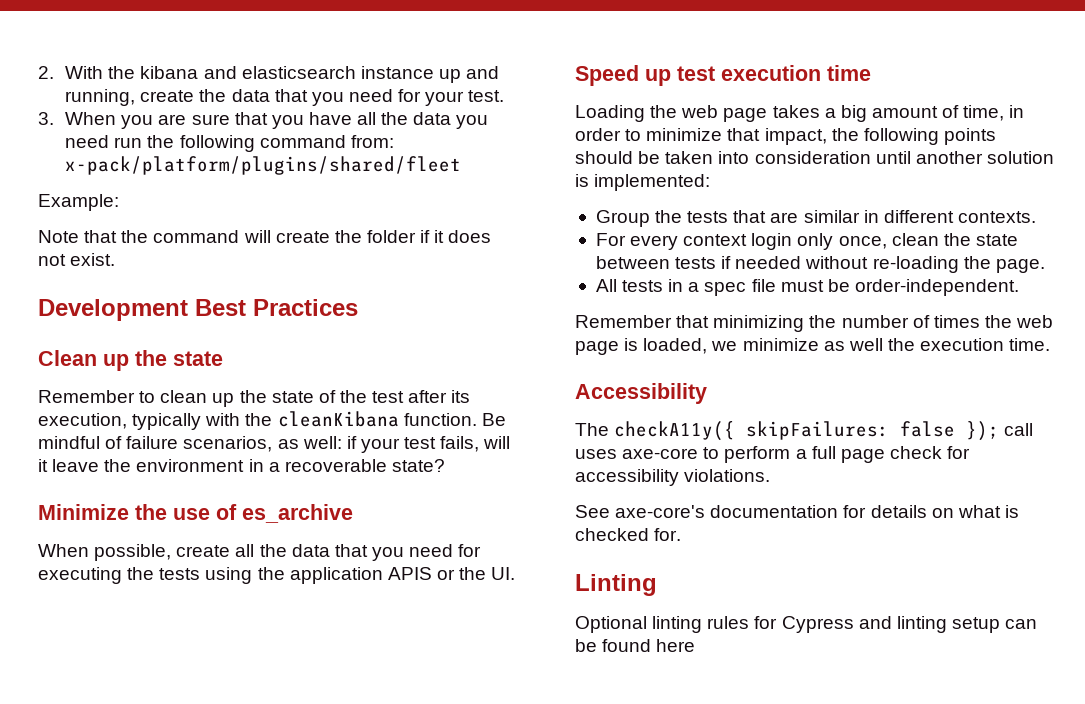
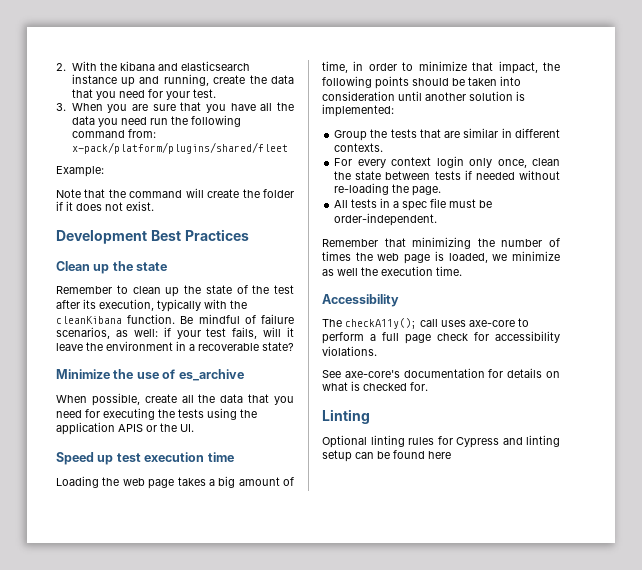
[614,421,1000,441] checkA11y({ skipFailures: false }); -> [345,318,417,329] checkA11y();

